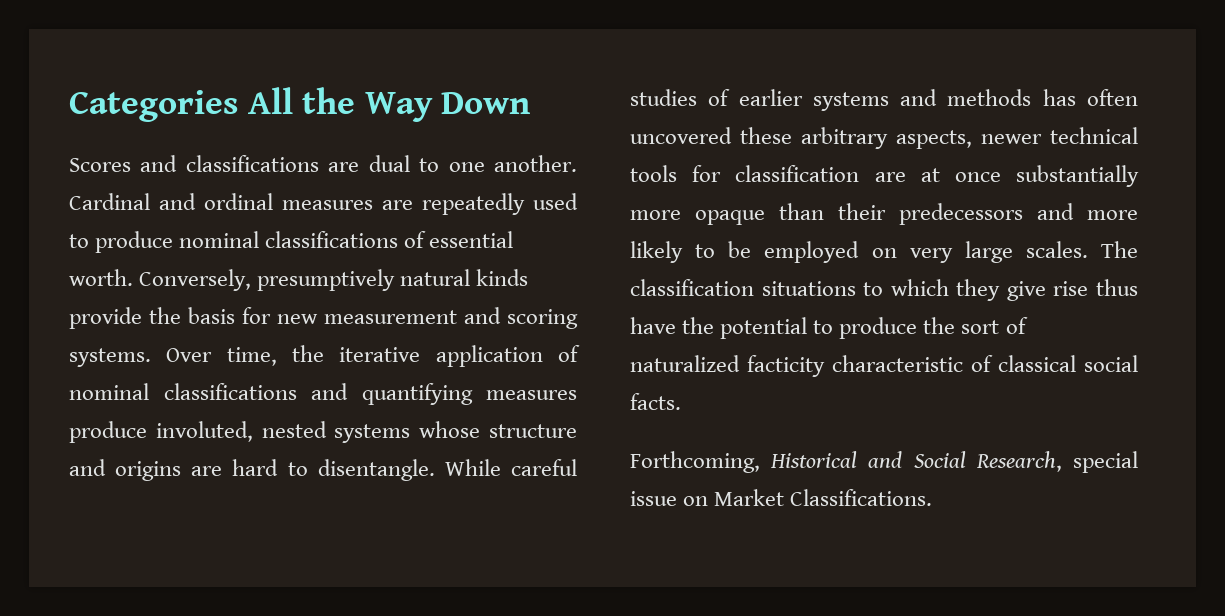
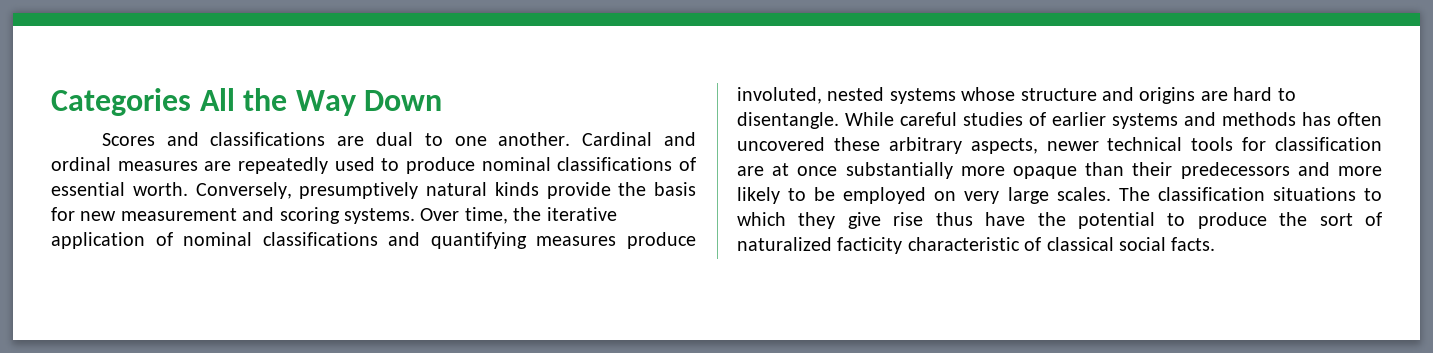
[630,451,1138,473] [630,489,933,506] // Forthcoming, Historical and Social Research, special issue on Market Classifications. -> (1216, 244) none

